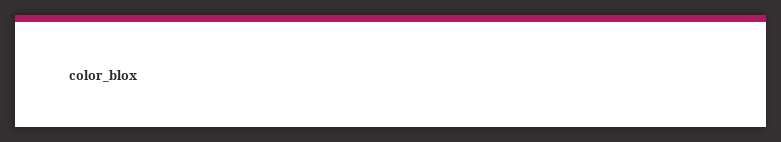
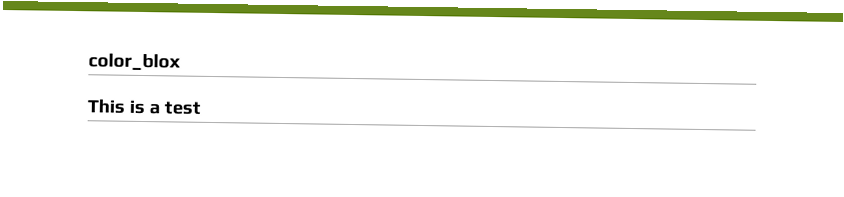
(137, 76) none -> [87,99,201,115] // This is a test

